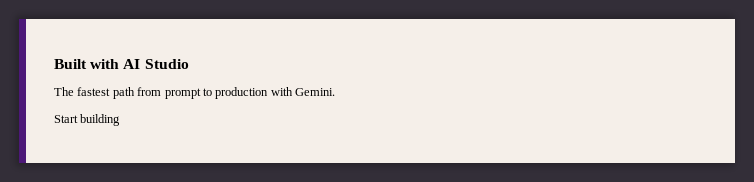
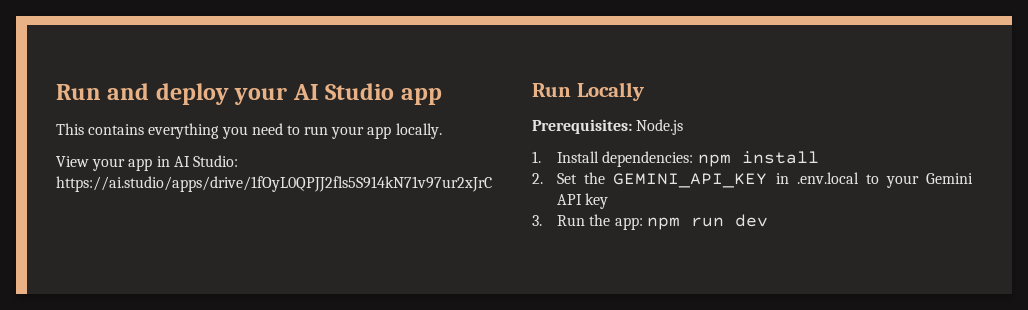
[54,59,189,69] [54,87,335,99] [54,114,121,126] Built with AI Studio // The fastest path from prompt to production with Gemini. // Start building -> [56,83,442,105] [56,123,442,139] [56,155,238,171] [56,176,492,192] [532,82,644,101] [532,119,684,135] [532,151,819,167] [532,172,973,188] [557,193,609,209] [532,214,768,230] Run and deploy your AI Studio app // This contains everything you need to run your app locally. // View your app in AI Studio: https://ai.studio/apps/drive/1fOyL0QPJJ2fls5S914kN71v97ur2xJrC // Run Locally // Prerequisites: Node.js // 1. Install dependencies: npm install // 2. Set the GEMINI_API_KEY in .env.local to your Gemini API key // 3. Run the app: npm run dev

